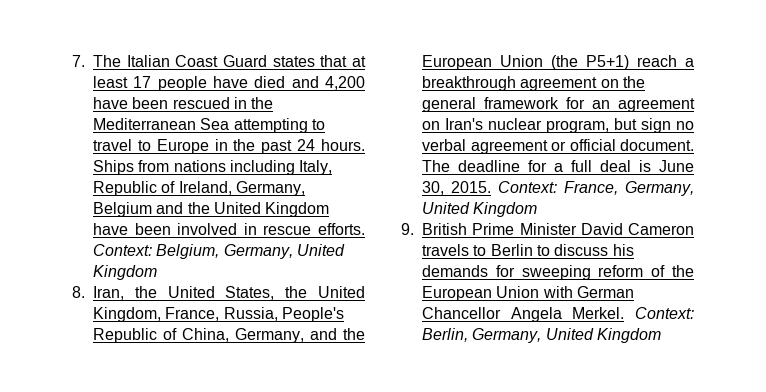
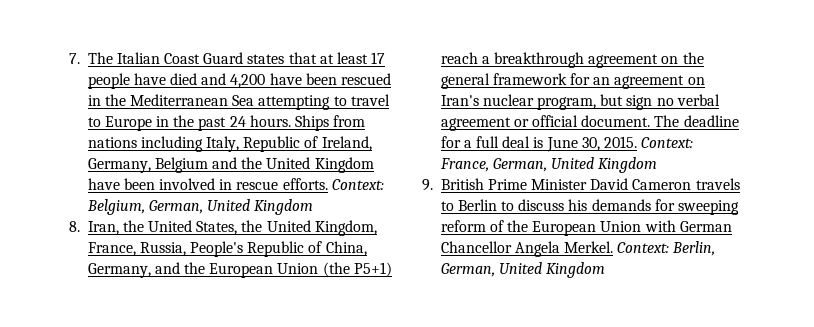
[223,244,293,259] Germany, -> [148,200,203,214] German,
[625,181,694,196] Germany, -> [492,158,547,172] German,
[472,328,542,343] Germany, -> [440,263,495,277] German,

